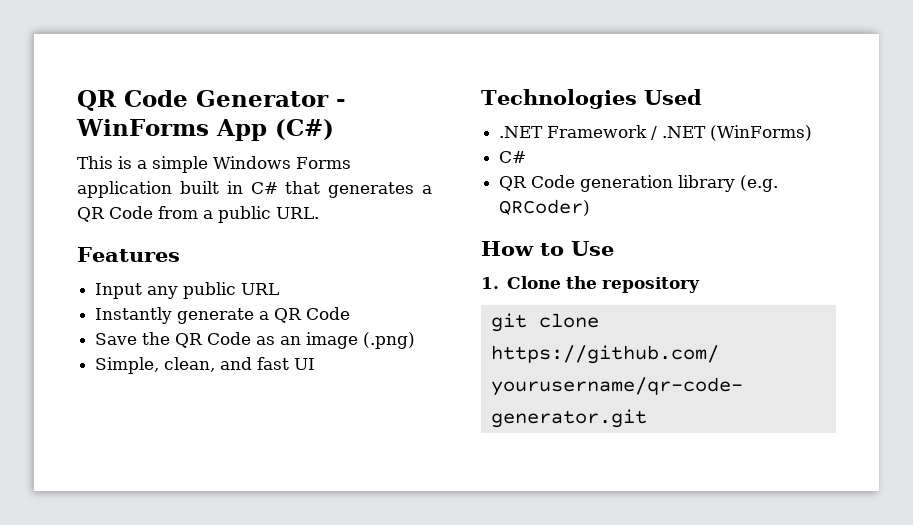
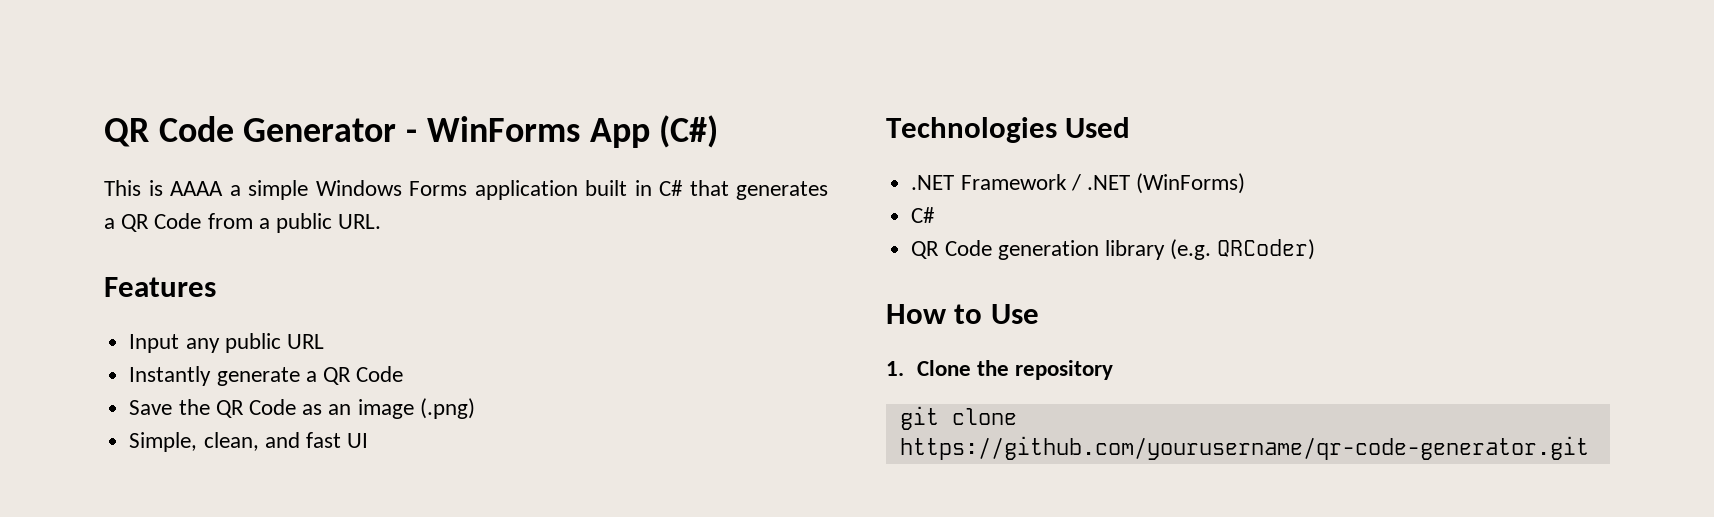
(132, 162) none -> [170,181,223,196] AAAA

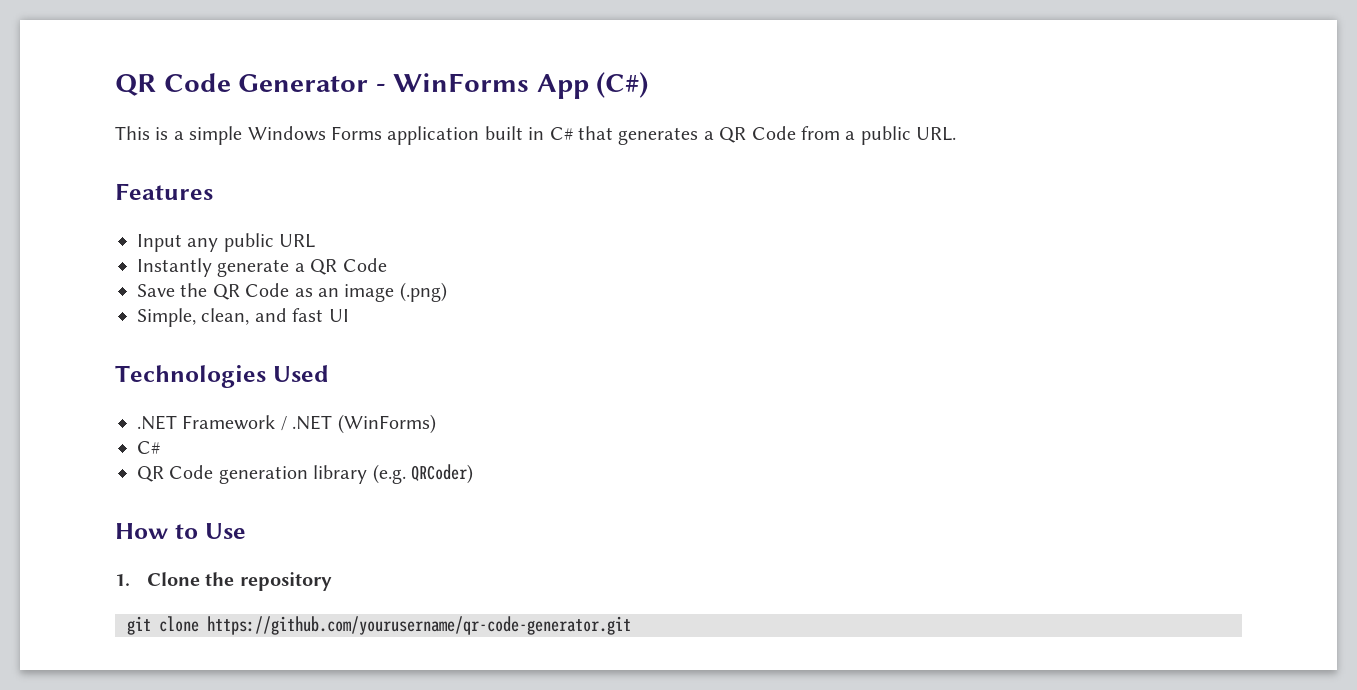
[170,181,223,196] AAAA -> (169, 133) none

